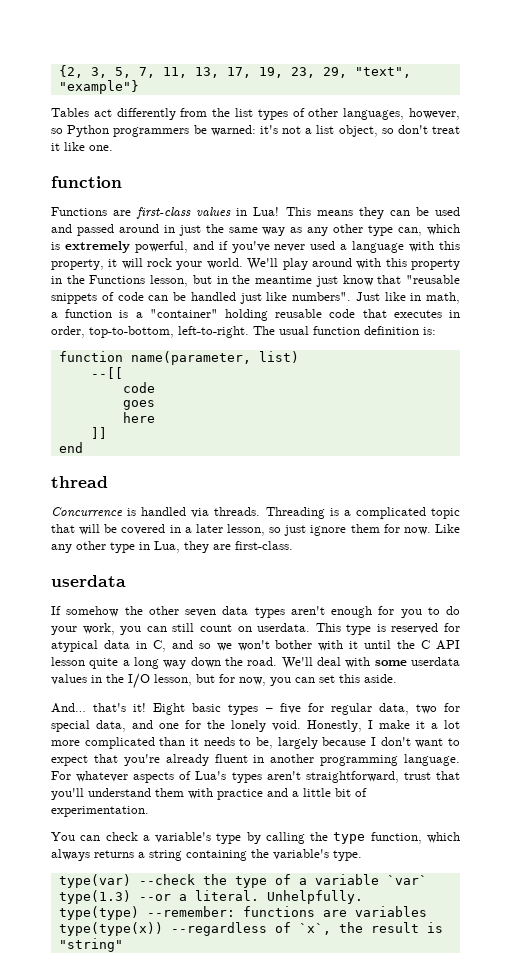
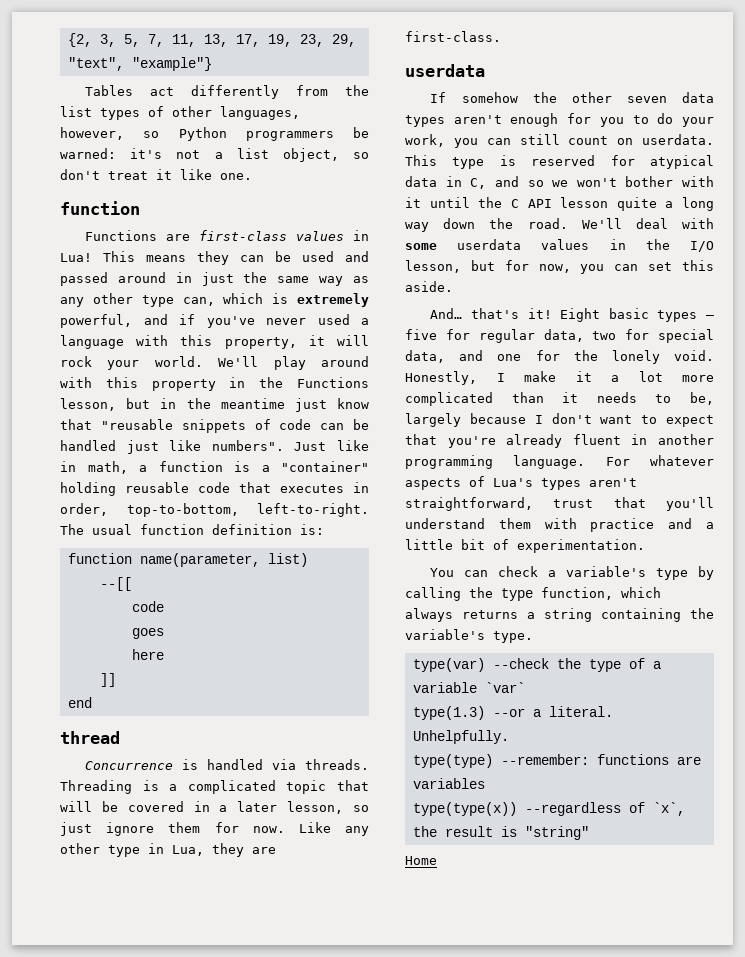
(123, 945) none -> [405,856,437,865] // Home

